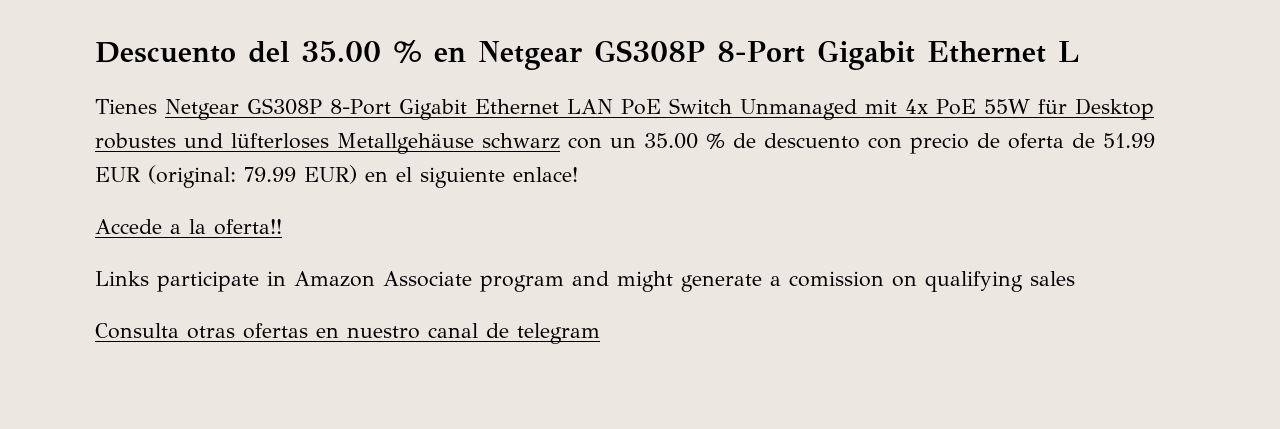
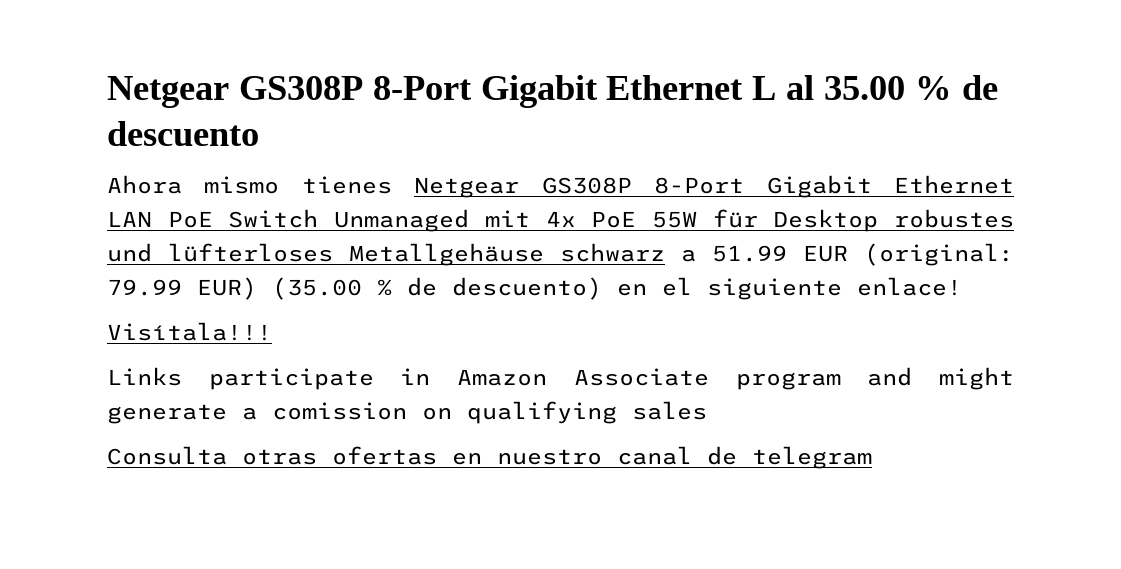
[95,40,466,63] Descuento del 35.00 % en -> (107, 92) none
[95,99,157,114] // Tienes -> [786,75,998,100] [107,121,259,146] [107,175,392,194] al 35.00 % de descuento // Ahora mismo tienes
[568,133,1095,154] con un 35.00 % de descuento con precio de oferta de -> [681,249,696,262] a
(357, 174) none -> [272,277,602,300] (35.00 % de descuento)
[95,219,282,235] Accede a la oferta!! -> [107,322,272,341] Visítala!!!

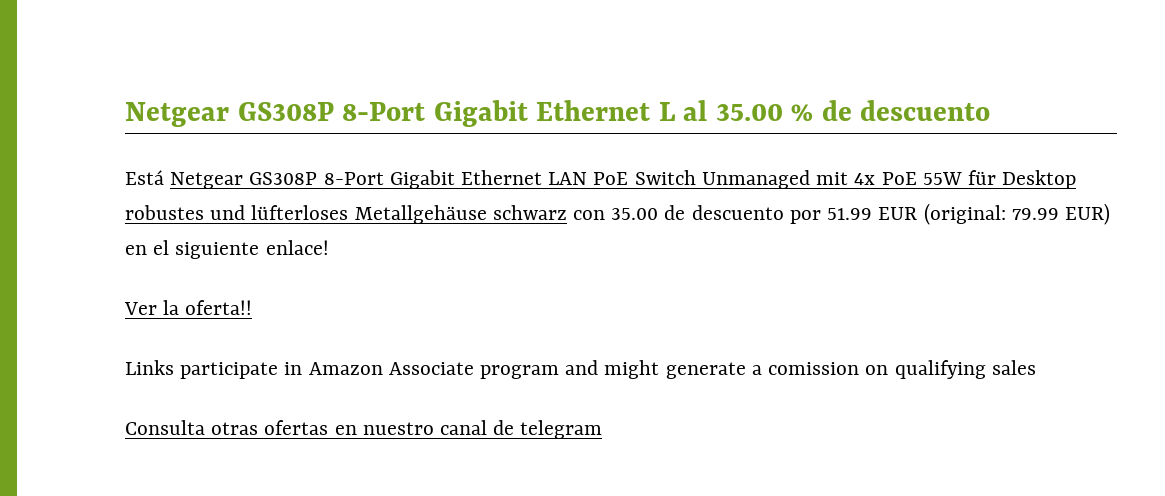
[107,175,392,194] Ahora mismo tienes -> [125,170,164,185] Está
[681,249,696,262] a -> [573,205,821,224] con 35.00 de descuento por
[272,277,602,300] (35.00 % de descuento) -> (1110, 214) none
[107,322,272,341] Visítala!!! -> [124,300,253,315] Ver la oferta!!

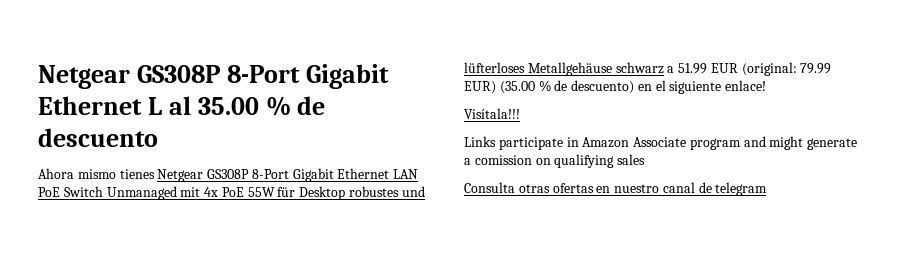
[125,170,164,185] Está -> [38,168,155,179] Ahora mismo tienes
[573,205,821,224] con 35.00 de descuento por -> [667,66,675,73] a
(1110, 214) none -> [499,80,635,94] (35.00 % de descuento)
[124,300,253,315] Ver la oferta!! -> [464,108,520,119] Visítala!!!

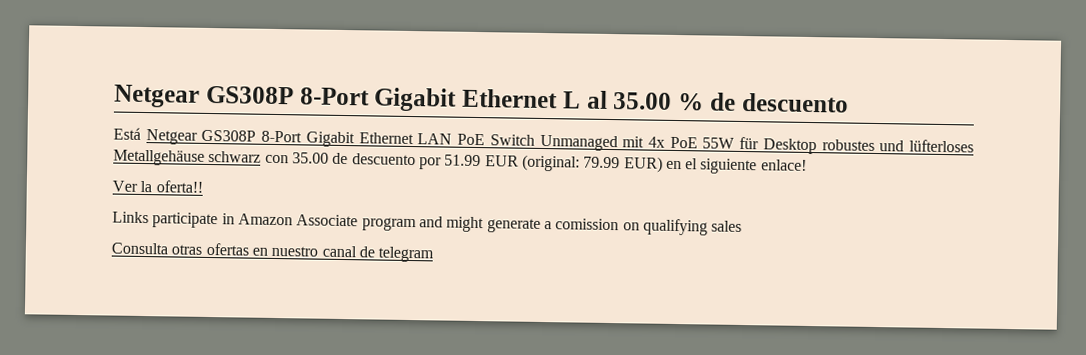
[38,168,155,179] Ahora mismo tienes -> [113,127,141,140] Está
[667,66,675,73] a -> [264,152,442,170] con 35.00 de descuento por
[499,80,635,94] (35.00 % de descuento) -> (663, 164) none
[464,108,520,119] Visítala!!! -> [112,180,203,193] Ver la oferta!!

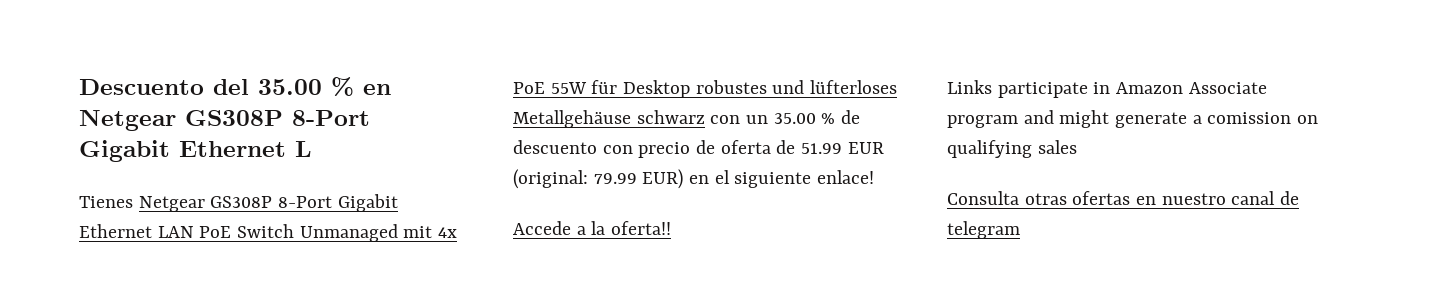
(114, 96) none -> [79,77,391,96] Descuento del 35.00 % en
[586,90,849,113] [113,127,141,140] al 35.00 % de descuento // Está -> [79,196,133,208] // Tienes
[291,152,442,170] 35.00 de descuento por -> [746,110,861,124] [513,140,796,158] un 35.00 % de descuento con precio de oferta de
[112,180,138,192] Ver -> [513,221,586,235] Accede a

